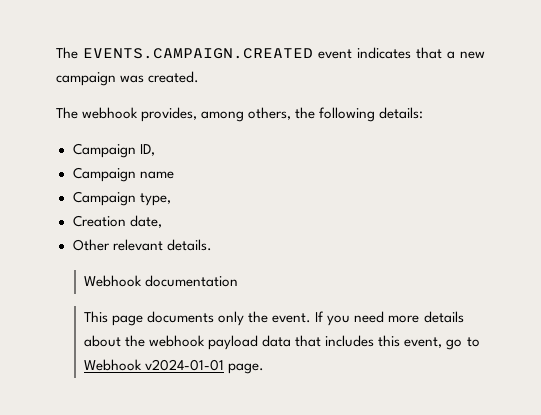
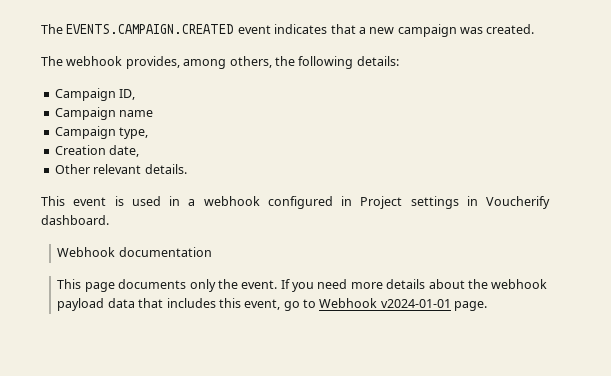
(212, 245) none -> [41,196,550,209] [41,215,109,225] // This event is used in a webhook configured in Project settings in Voucherify dashboard.

